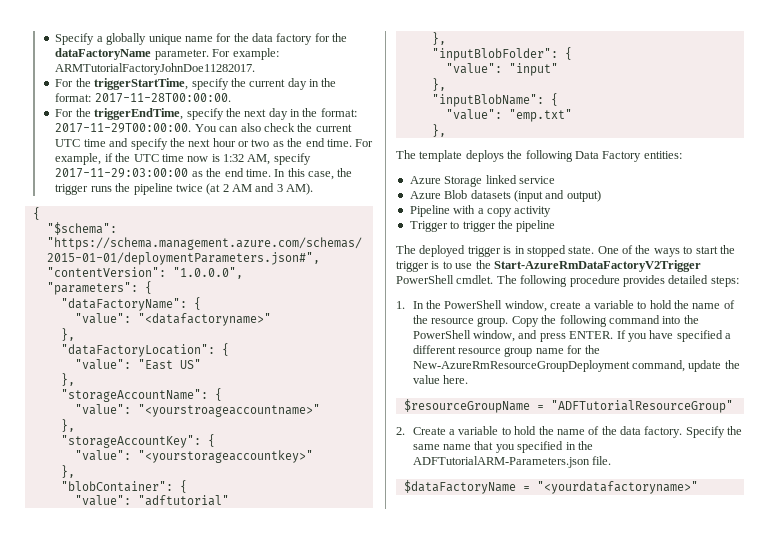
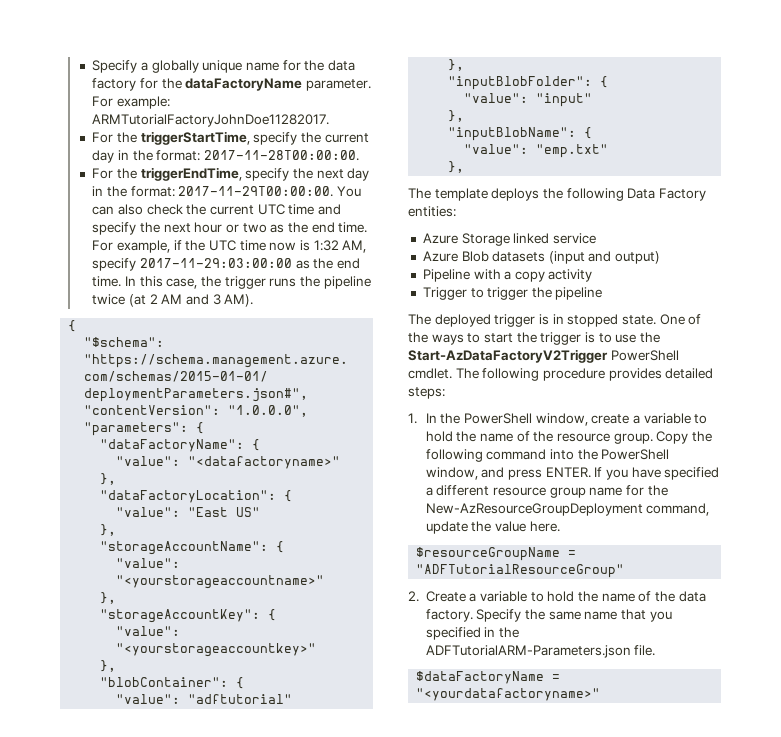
[137,404,320,417] "<yourstroageaccountname>" -> [116,575,325,589] "<yourstorageaccountname>"
[493,260,701,272] Start-AzureRmDataFactoryV2Trigger -> [408,349,608,363] Start-AzDataFactoryV2Trigger
[412,360,630,372] New-AzureRmResourceGroupDeployment -> [425,503,643,516] New-AzResourceGroupDeployment

